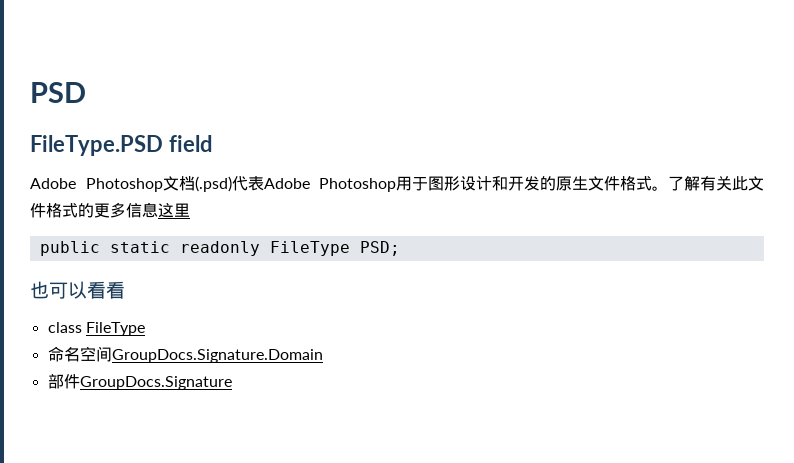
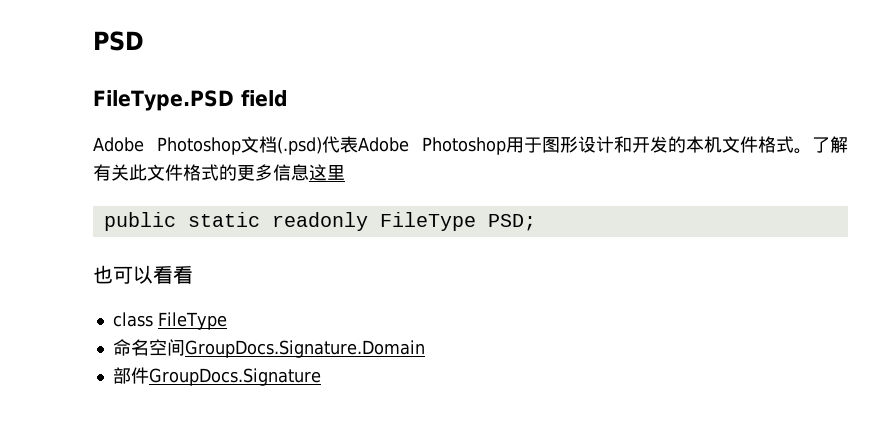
[556,176,588,191] 原生 -> [686,136,722,153] 本机

